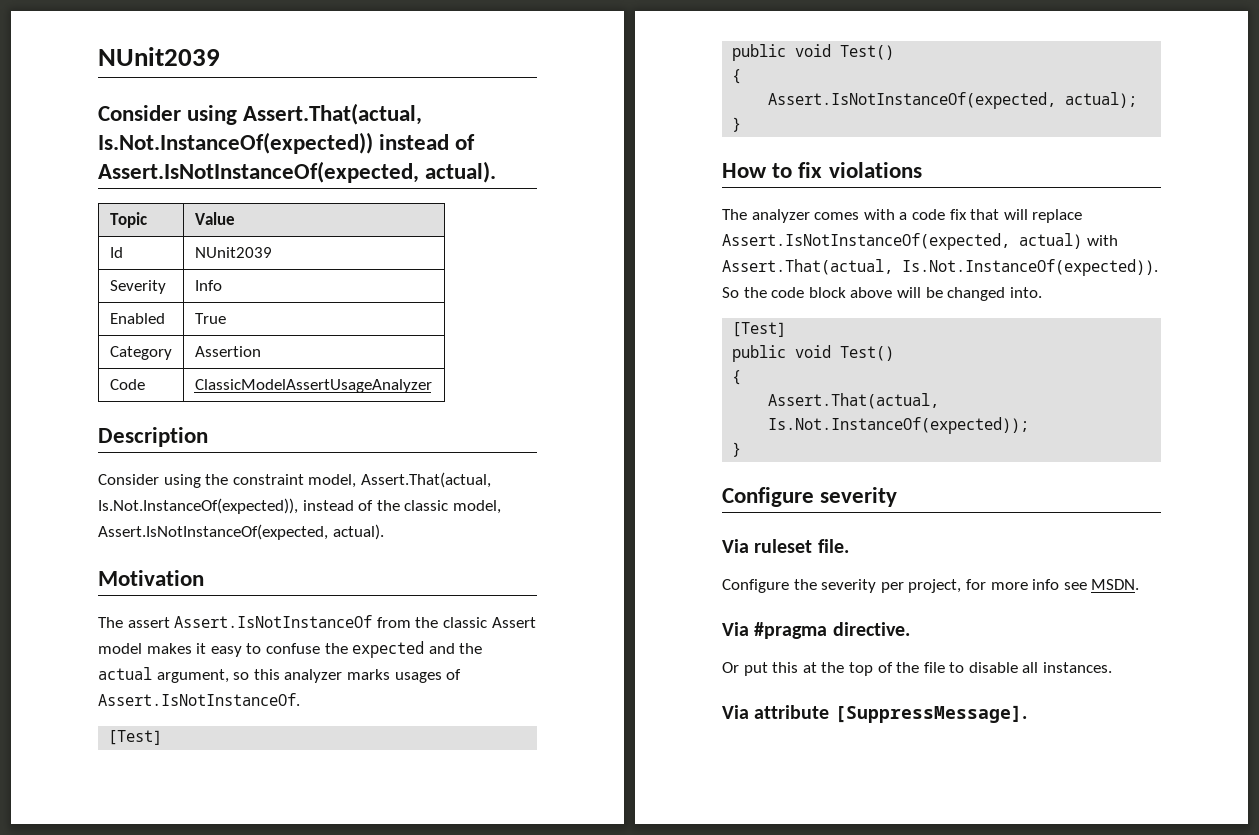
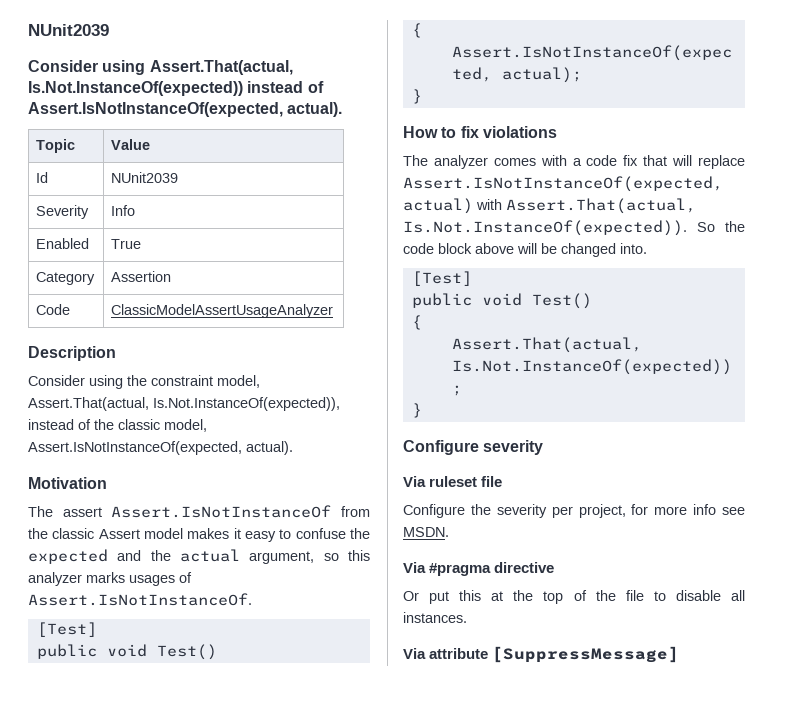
[817,539,849,553] file. -> [481,476,503,487] file
[832,622,910,636] directive. -> [494,562,555,573] directive
[834,705,1027,723] [SuppressMessage]. -> [492,646,680,663] [SuppressMessage]

